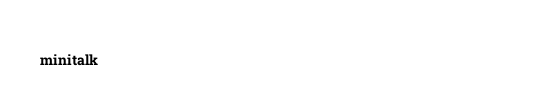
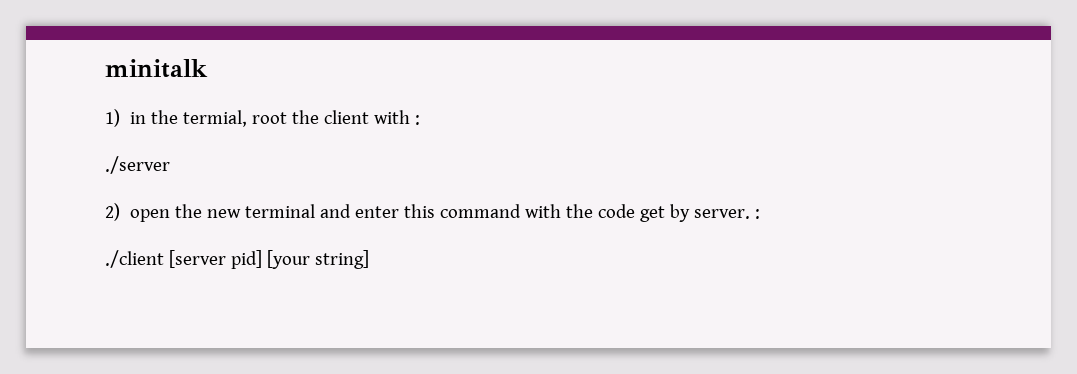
(98, 60) none -> [105,109,421,127] [105,156,170,174] [105,203,761,222] [105,250,369,269] // 1) in the termial, root the client with : // ./server // 2) open the new terminal and enter this command with the code get by server. : // ./client [server pid] [your string]

